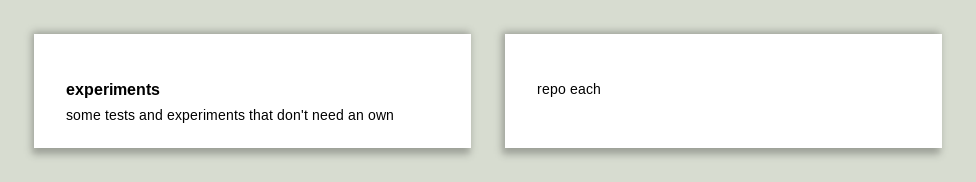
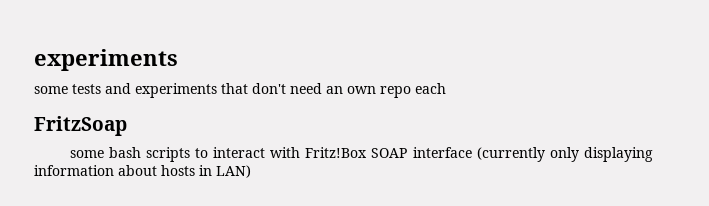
(601, 88) none -> [34,116,127,136] [69,147,653,162] [34,165,251,178] // FritzSoap // some bash scripts to interact with Fritz!Box SOAP interface (currently only displaying information about hosts in LAN)

